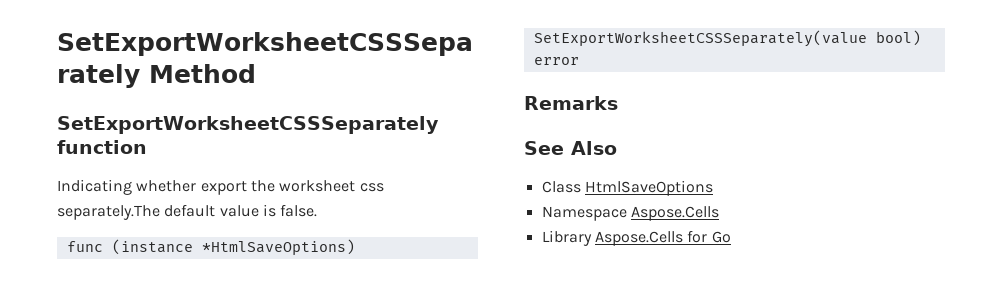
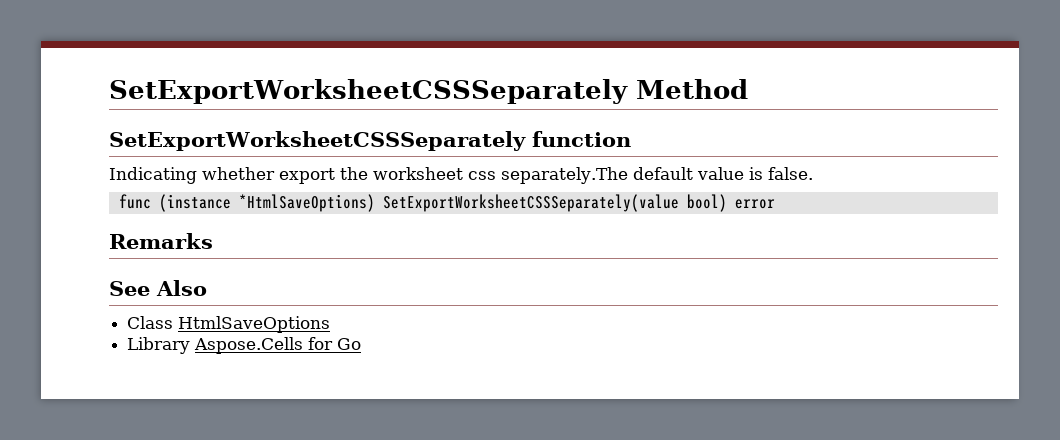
[541,206,719,221] // Namespace Aspose.Cells -> (331, 324) none

